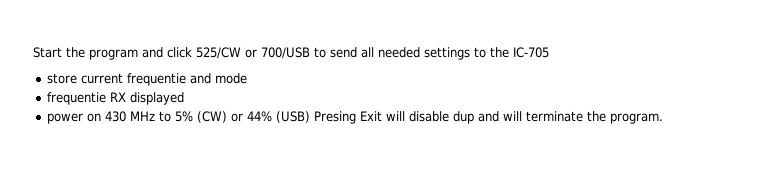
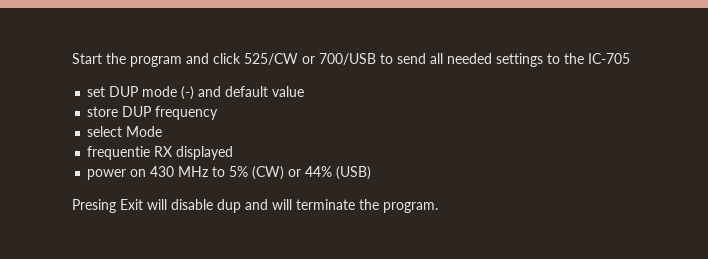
[46,73,247,86] store current frequentie and mode -> [87,86,305,100] [87,106,219,120] [87,126,163,137] set DUP mode (-) and default value // store DUP frequency // select Mode
(310, 117) none -> (372, 173) //

